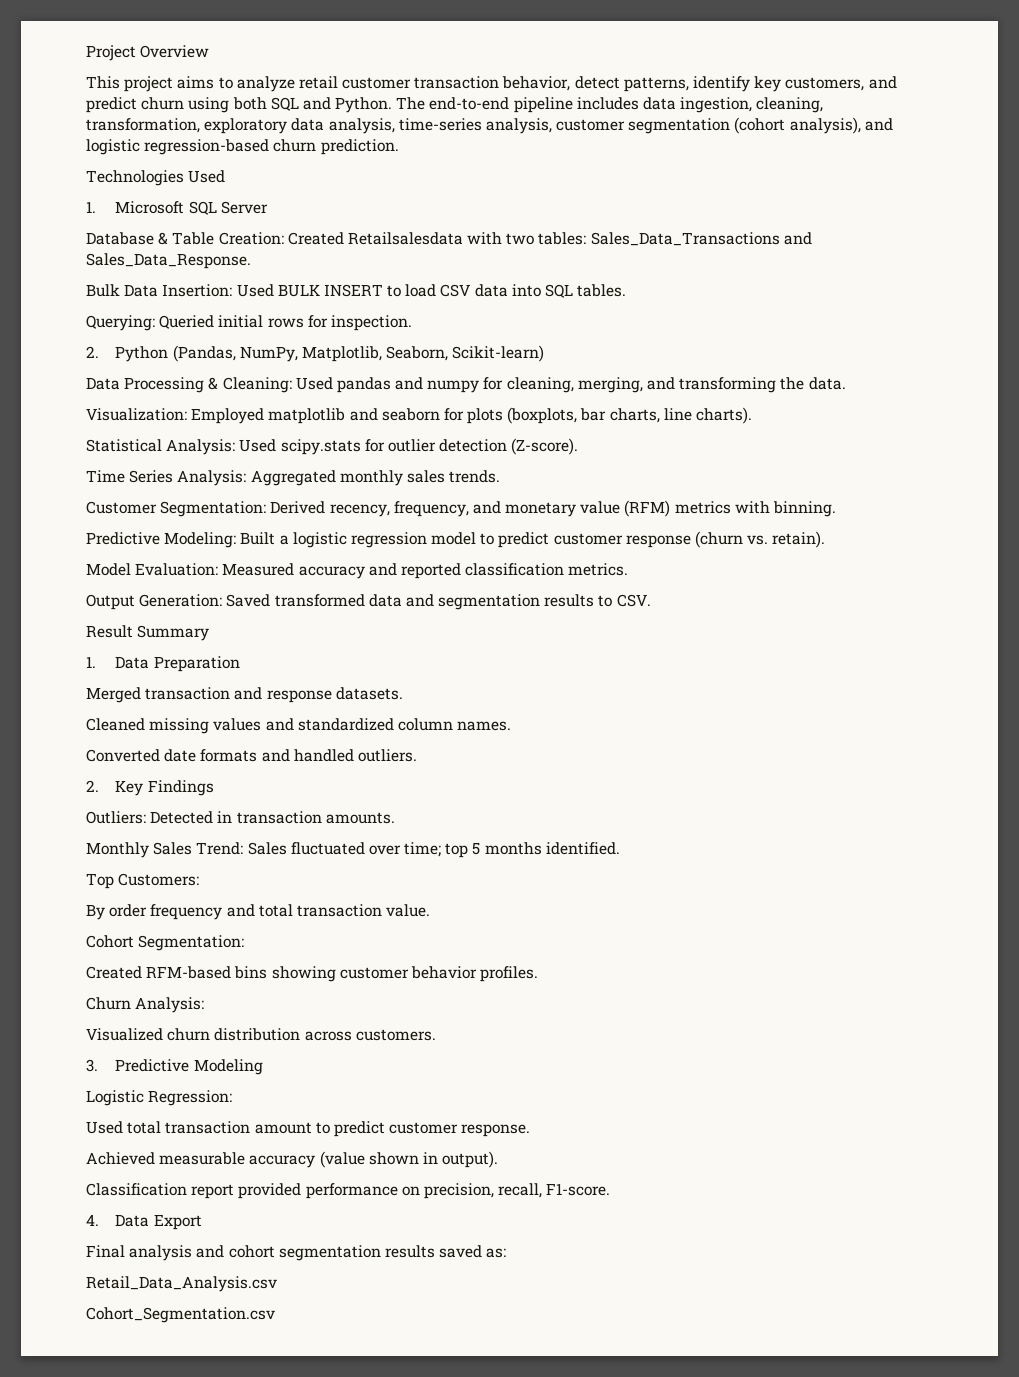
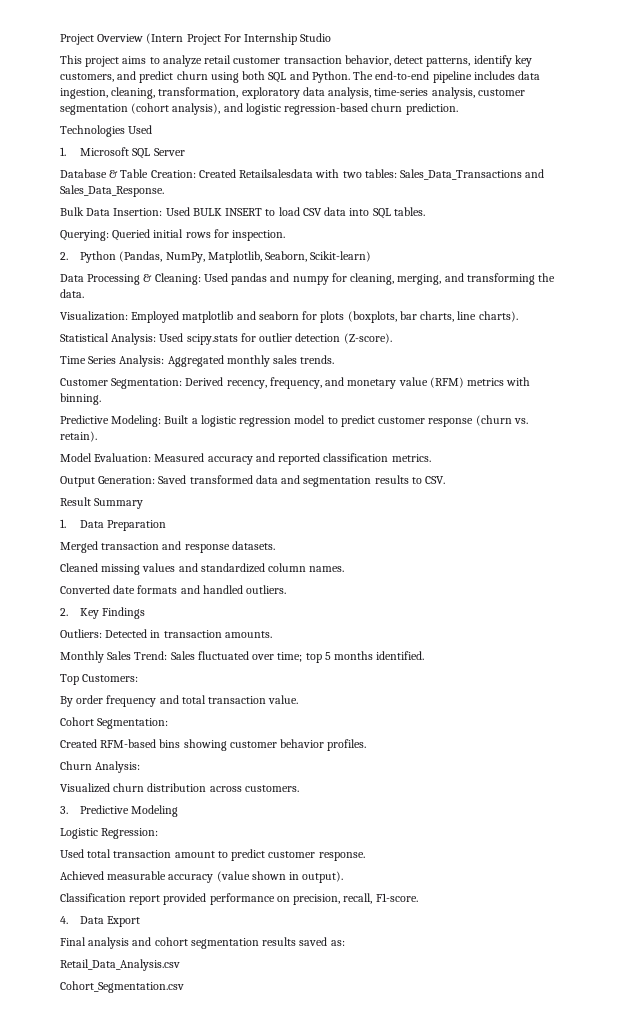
(210, 51) none -> [146,33,332,45] (Intern Project For Internship Studio

